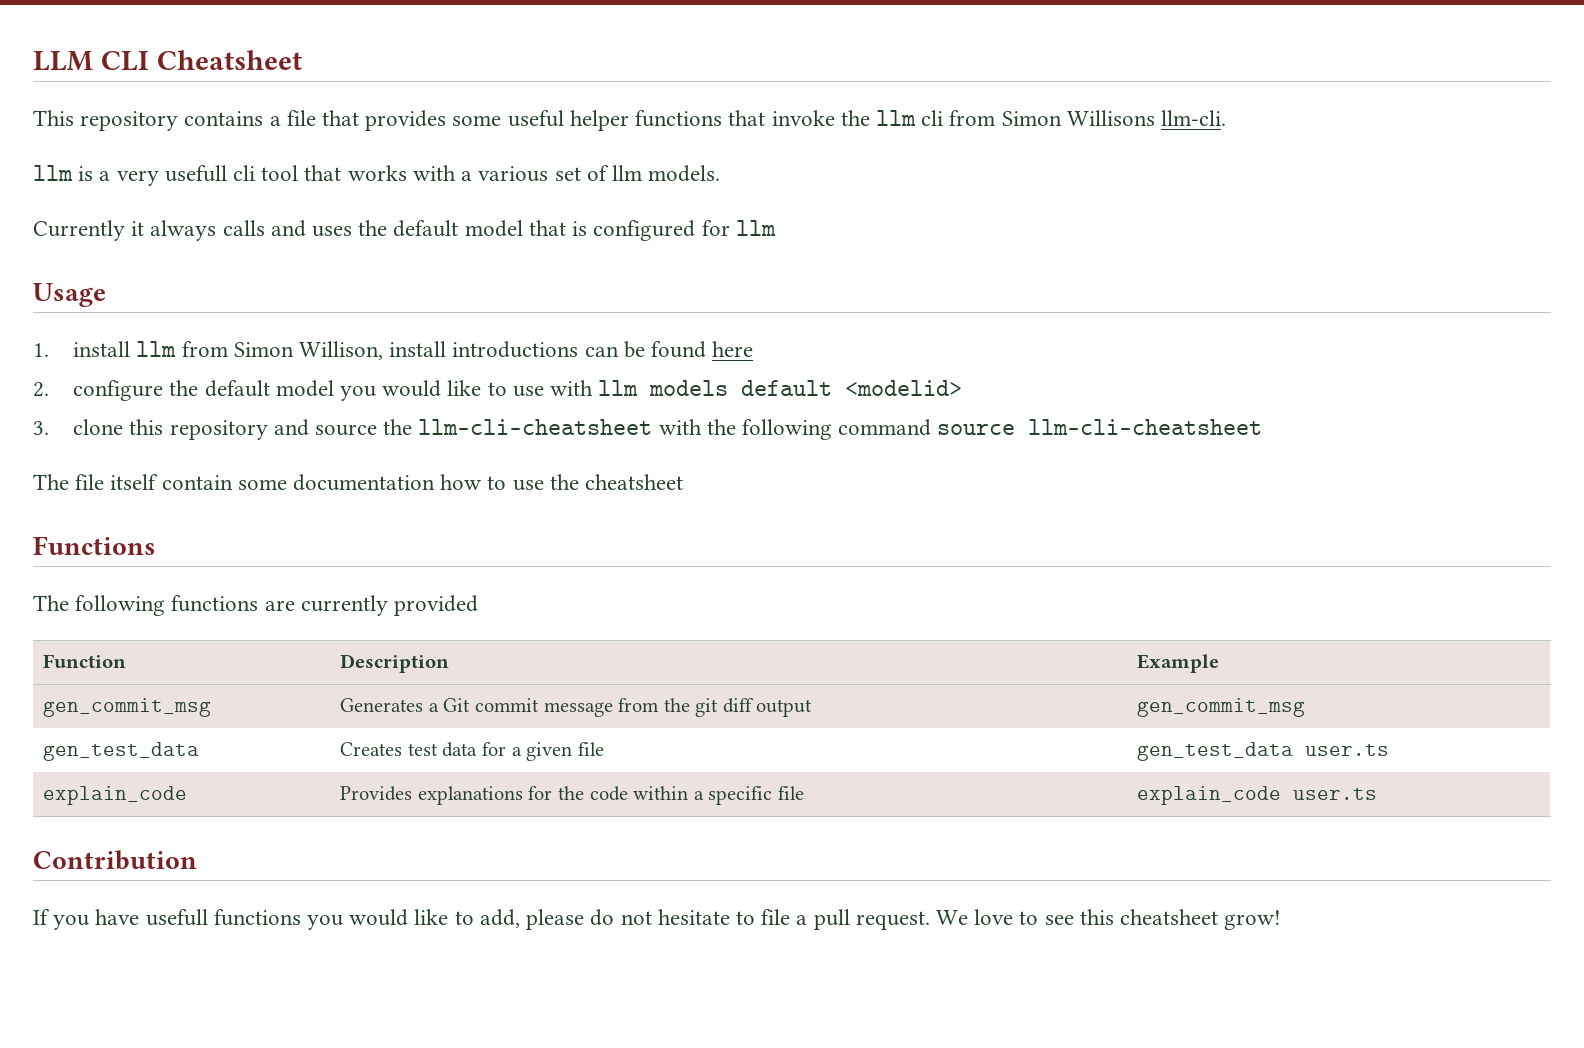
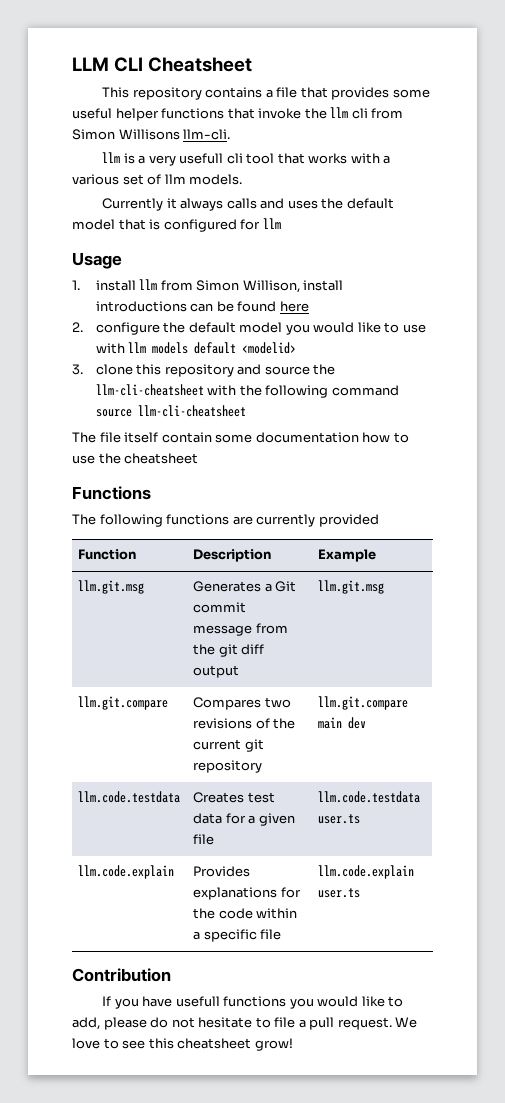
[43,698,212,717] gen_commit_msg -> [78,580,145,594] llm.git.msg
[1137,698,1306,717] [43,742,200,761] gen_commit_msg // gen_test_data -> [318,580,385,594] [78,696,169,710] [193,697,291,710] [193,718,296,729] [193,739,264,752] [193,760,263,773] [318,696,409,710] [318,717,367,729] [78,791,181,803] llm.git.msg // llm.git.compare | Compares two revisions of the current git repository | llm.git.compare main dev // llm.code.testdata
[1137,742,1390,761] [43,786,188,805] gen_test_data user.ts // explain_code -> [318,791,421,803] [318,814,361,824] [78,865,175,879] llm.code.testdata user.ts // llm.code.explain
[1137,786,1282,805] explain_code -> [318,865,415,879] llm.code.explain

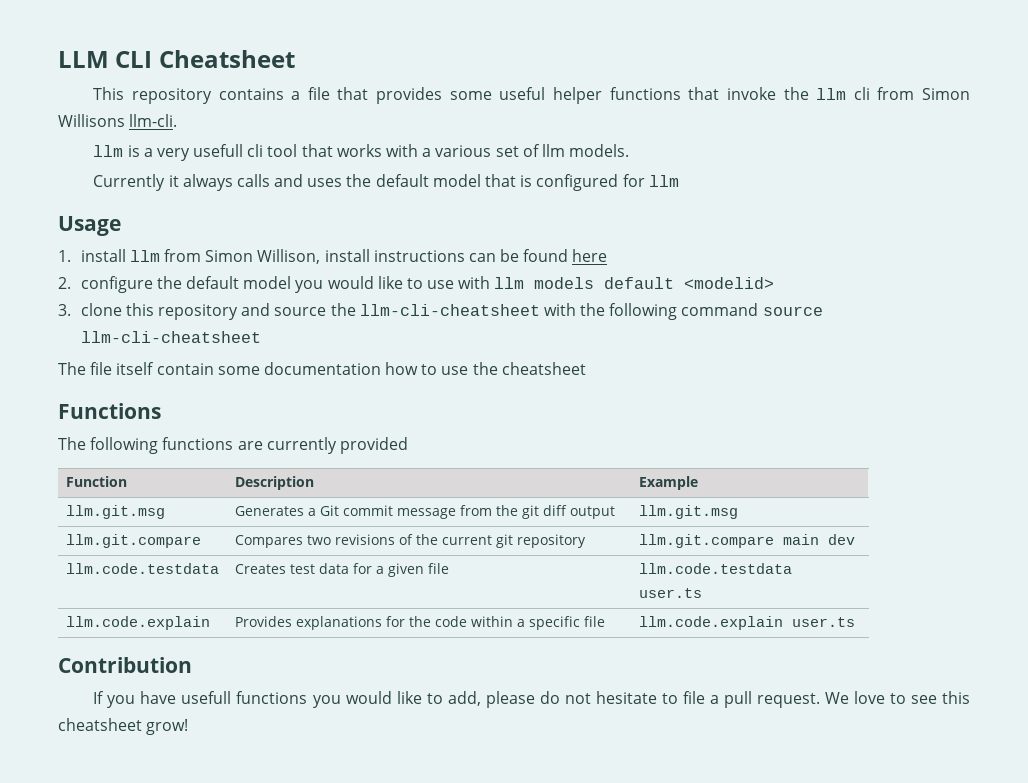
[95,301,187,312] introductions -> [373,250,465,262] instructions

